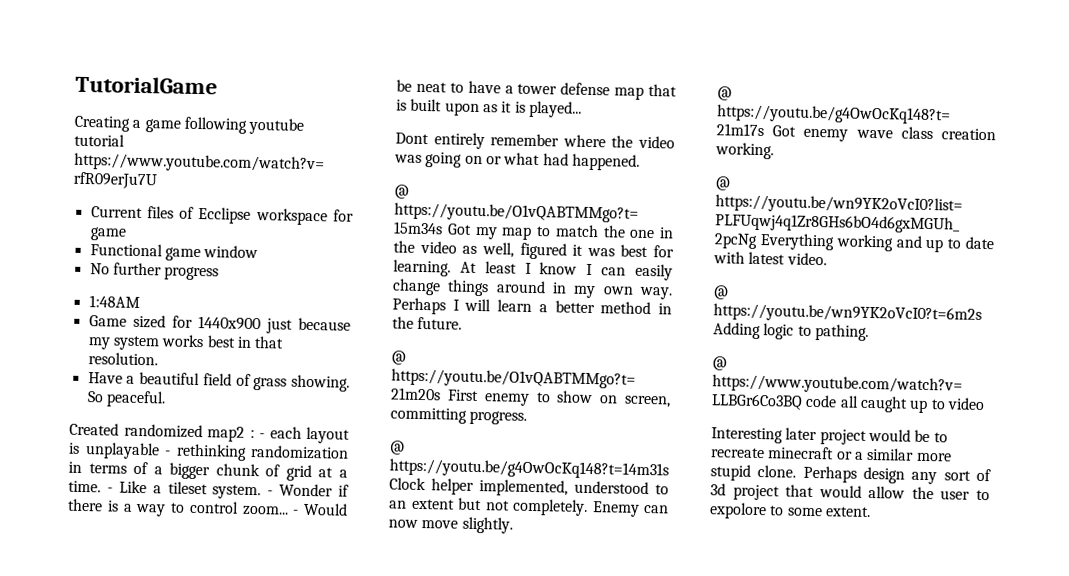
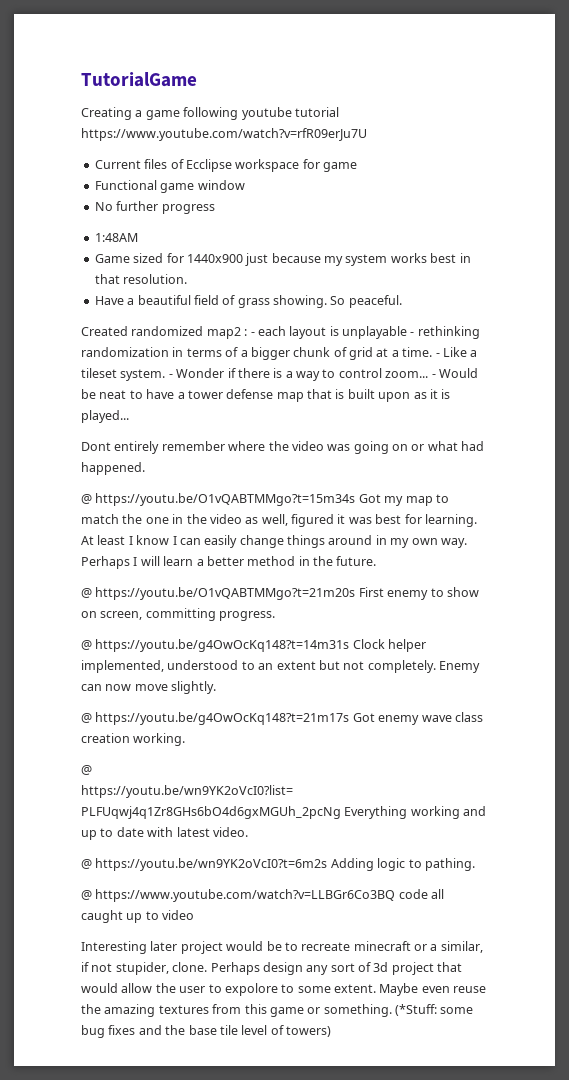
[866,447,952,462] [710,464,751,481] similar more stupid -> [440,941,483,953] [81,962,169,975] similar, if not stupider,
(871, 512) none -> [379,983,487,996] [81,1004,474,1017] [81,1025,331,1038] Maybe even reuse the amazing textures from this game or something. (*Stuff: some bug fixes and the base tile level of towers)

